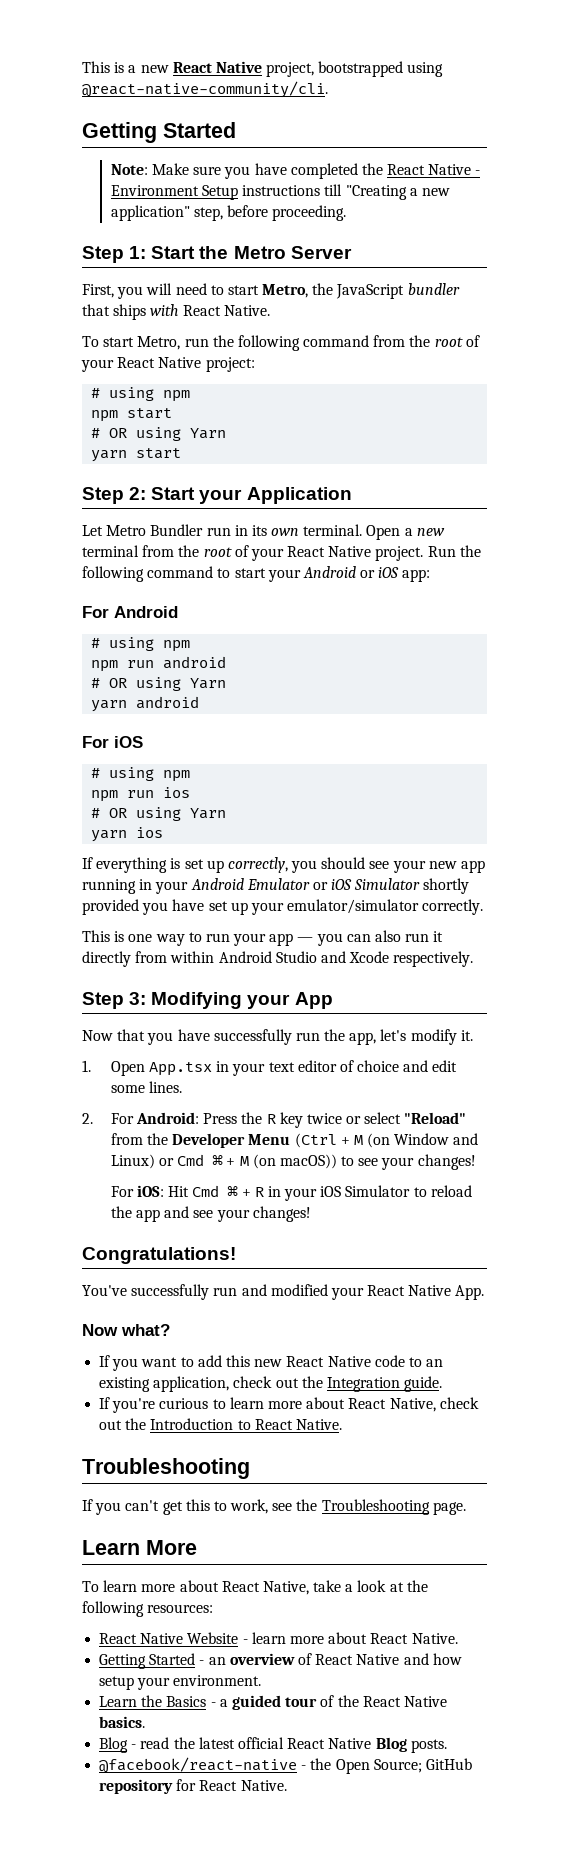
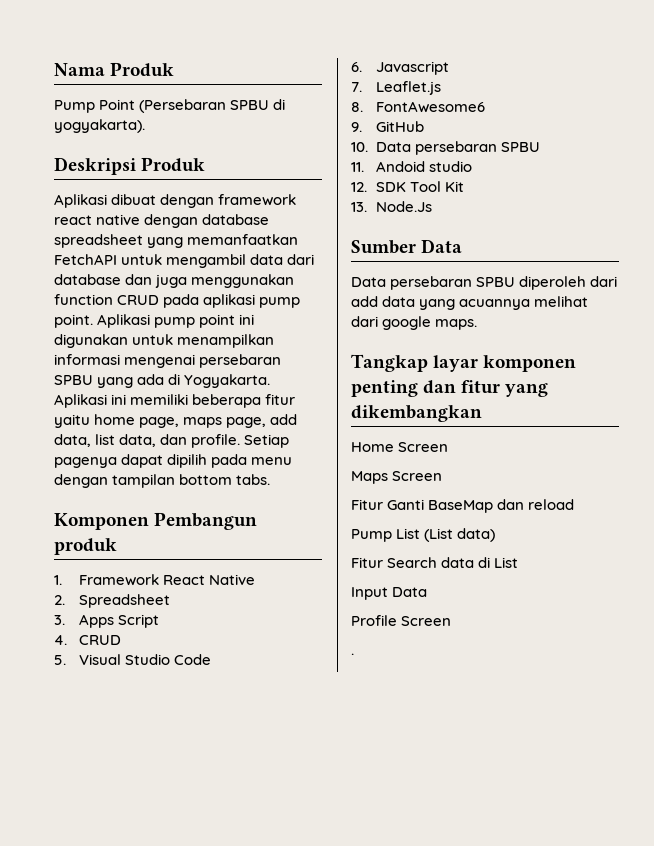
[82,61,444,77] [82,81,328,98] [82,122,236,143] [110,163,481,179] [110,184,450,200] [110,205,347,221] [82,246,352,263] [82,283,460,299] [82,304,270,320] [82,335,480,351] [81,357,255,372] [91,387,191,402] [91,408,173,422] [91,427,227,441] [91,448,182,462] [82,487,352,504] [82,524,445,540] [82,545,481,561] [82,566,431,582] [82,606,178,618] [91,637,191,652] [91,656,227,672] [91,677,227,691] [91,696,200,712] [82,736,143,748] [91,767,191,782] [91,787,191,802] [91,807,227,821] [91,827,164,842] [82,857,486,873] [82,878,470,894] [82,899,484,915] [82,930,444,946] [82,951,474,967] [82,992,333,1009] [82,1029,473,1045] [82,1060,458,1076] [110,1081,182,1093] [82,1112,467,1128] [110,1133,479,1148] [110,1154,476,1170] [110,1185,472,1201] [110,1206,311,1222] [82,1247,236,1264] [82,1284,485,1300] [82,1324,170,1336] [99,1355,444,1371] [99,1376,443,1392] [99,1397,479,1413] [99,1418,342,1430] [82,1458,250,1479] [82,1499,466,1515] [82,1540,197,1555] [82,1580,428,1595] [82,1601,214,1617] [99,1632,458,1644] [99,1653,462,1669] [99,1675,262,1690] [99,1695,447,1710] [99,1716,146,1728] [99,1737,447,1753] [99,1757,472,1774] [99,1779,287,1794] This is a new React Native project, bootstrapped using @react-native-community/cli. // Getting Started // Note: Make sure you have completed the React Native - Environment Setup instructions till "Creating a new application" step, before proceeding. // Step 1: Start the Metro Server // First, you will need to start Metro, the JavaScript bundler that ships with React Native. // To start Metro, run the following command from the root of your React Native project: // # using npm // npm start // # OR using Yarn // yarn start // Step 2: Start your Application // Let Metro Bundler run in its own terminal. Open a new terminal from the root of your React Native project. Run the following command to start your Android or iOS app: // For Android // # using npm // npm run android // # OR using Yarn // yarn android // For iOS // # using npm // npm run ios // # OR using Yarn // yarn ios // If everything is set up correctly, you should see your new app running in your Android Emulator or iOS Simulator shortly provided you have set up your emulator/simulator correctly. // This is one way to run your app — you can also run it directly from within Android Studio and Xcode respectively. // Step 3: Modifying your App // Now that you have successfully run the app, let's modify it. // 1. Open App.tsx in your text editor of choice and edit some lines. // 2. For Android: Press the R key twice or select "Reload" from the Developer Menu (Ctrl + M (on Window and Linux) or Cmd ⌘ + M (on macOS)) to see your changes! // For iOS: Hit Cmd ⌘ + R in your iOS Simulator to reload the app and see your changes! // Congratulations! // You've successfully run and modified your React Native App. // Now what? // If you want to add this new React Native code to an existing application, check out the Integration guide. // If you're curious to learn more about React Native, check out the Introduction to React Native. // Troubleshooting // If you can't get this to work, see the Troubleshooting page. // Learn More // To learn more about React Native, take a look at the following resources: // React Native Website - learn more about React Native. // Getting Started - an overview of React Native and how setup your environment. // Learn the Basics - a guided tour of the React Native basics. // Blog - read the latest official React Native Blog posts. // @facebook/react-native - the Open Source; GitHub repository for React Native. -> [54,62,175,77] [54,99,286,113] [54,119,145,133] [54,157,206,175] [54,194,297,208] [54,214,270,228] [54,234,299,248] [54,254,315,268] [54,274,295,288] [54,294,301,308] [54,314,255,328] [54,334,275,348] [54,354,282,368] [54,374,271,388] [54,394,296,408] [54,414,298,428] [54,434,290,448] [54,454,293,468] [54,474,271,488] [54,512,258,530] [54,538,117,555] [54,574,255,586] [54,594,170,608] [54,614,159,628] [54,635,121,645] [54,654,211,665] [351,61,449,75] [351,81,441,95] [351,101,485,113] [351,121,424,132] [351,141,540,155] [351,161,472,172] [351,181,464,192] [351,201,432,212] [351,239,463,254] [351,276,618,290] [351,296,589,310] [351,316,478,330] [351,354,577,372] [351,380,549,397] [351,405,482,422] [351,442,449,452] [351,471,443,484] [351,499,575,513] [351,528,496,542] [351,557,519,568] [351,587,428,600] [351,615,452,626] [351,653,354,655] Nama Produk // Pump Point (Persebaran SPBU di yogyakarta). // Deskripsi Produk // Aplikasi dibuat dengan framework react native dengan database spreadsheet yang memanfaatkan FetchAPI untuk mengambil data dari database dan juga menggunakan function CRUD pada aplikasi pump point. Aplikasi pump point ini digunakan untuk menampilkan informasi mengenai persebaran SPBU yang ada di Yogyakarta. Aplikasi ini memiliki beberapa fitur yaitu home page, maps page, add data, list data, dan profile. Setiap pagenya dapat dipilih pada menu dengan tampilan bottom tabs. // Komponen Pembangun produk // 1. Framework React Native // 2. Spreadsheet // 3. Apps Script // 4. CRUD // 5. Visual Studio Code // 6. Javascript // 7. Leaflet.js // 8. FontAwesome6 // 9. GitHub // 10. Data persebaran SPBU // 11. Andoid studio // 12. SDK Tool Kit // 13. Node.Js // Sumber Data // Data persebaran SPBU diperoleh dari add data yang acuannya melihat dari google maps. // Tangkap layar komponen penting dan fitur yang dikembangkan // Home Screen // Maps Screen // Fitur Ganti BaseMap dan reload // Pump List (List data) // Fitur Search data di List // Input Data // Profile Screen // .

